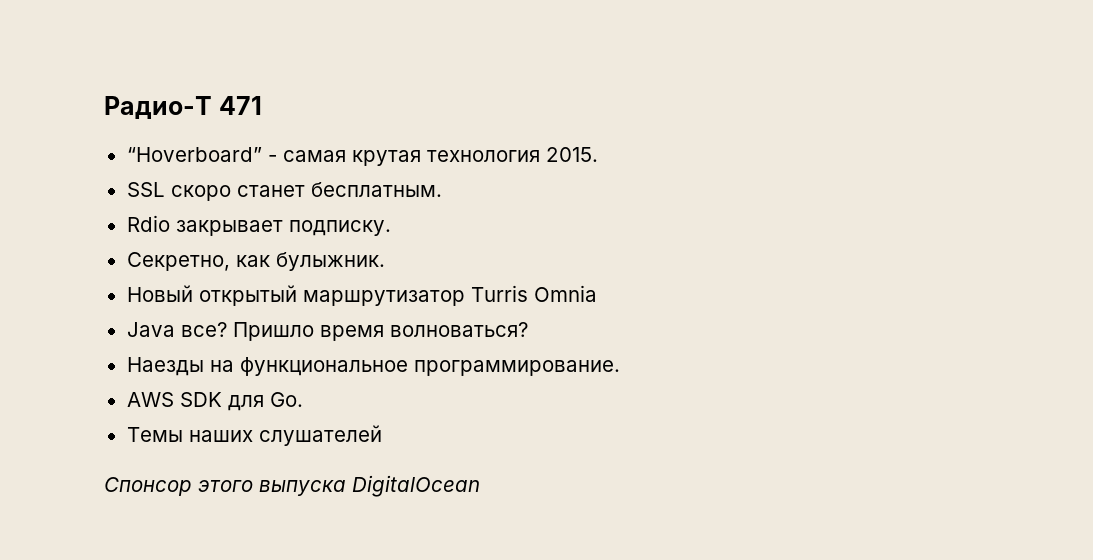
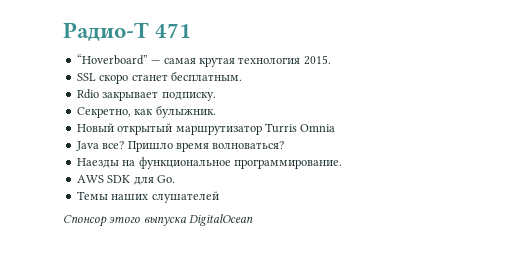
[267,155,277,162] - -> [151,60,161,64] —

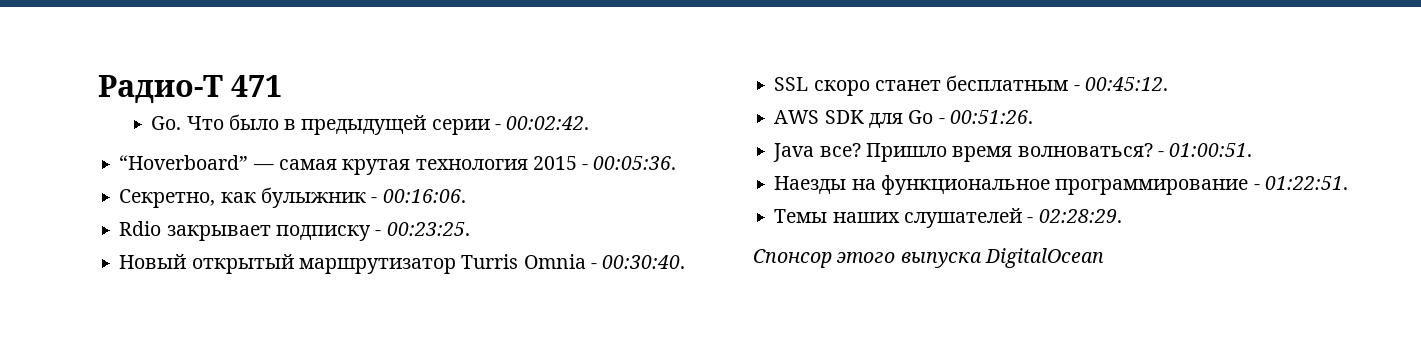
(192, 30) none -> [151,114,590,135] // Go. Что было в предыдущей серии - 00:02:42.
[303,55,331,65] [76,71,242,84] [76,89,216,101] [76,105,216,118] 2015. // SSL скоро станет бесплатным. // Rdio закрывает подписку. // Секретно, как булыжник. -> [532,156,677,170] [119,187,466,208] [119,221,470,241] 2015 - 00:05:36. // Секретно, как булыжник - 00:16:06. // Rdio закрывает подписку - 00:23:25.
(336, 128) none -> [590,255,686,269] [774,75,1168,96] [774,110,1033,128] - 00:30:40. // SSL скоро станет бесплатным - 00:45:12. // AWS SDK для Go - 00:51:26.
(285, 145) none -> [1157,143,1253,157] - 01:00:51.
[233,159,342,169] [76,175,175,185] программирование. // AWS SDK для Go. -> [1055,176,1348,195] программирование - 01:22:51.
(219, 197) none -> [1027,209,1122,223] - 02:28:29.

